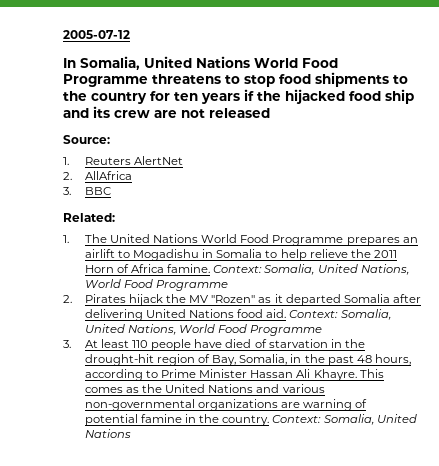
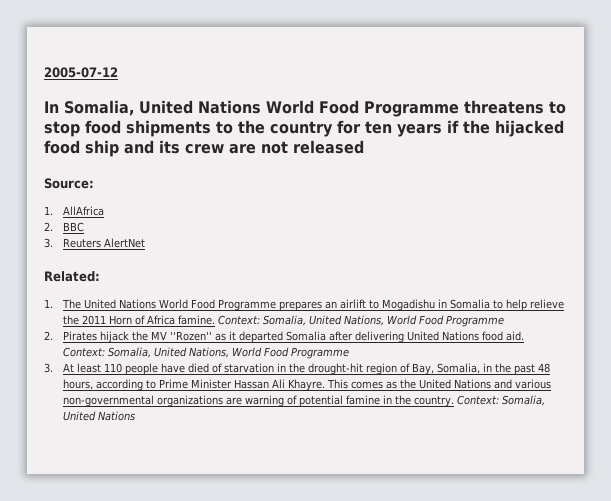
[84,156,184,165] [63,172,72,180] Reuters AlertNet // 2. -> (53, 210) none
[63,187,71,195] 3. -> [44,222,53,231] 2.
(111, 191) none -> [44,238,145,248] // 3. Reuters AlertNet

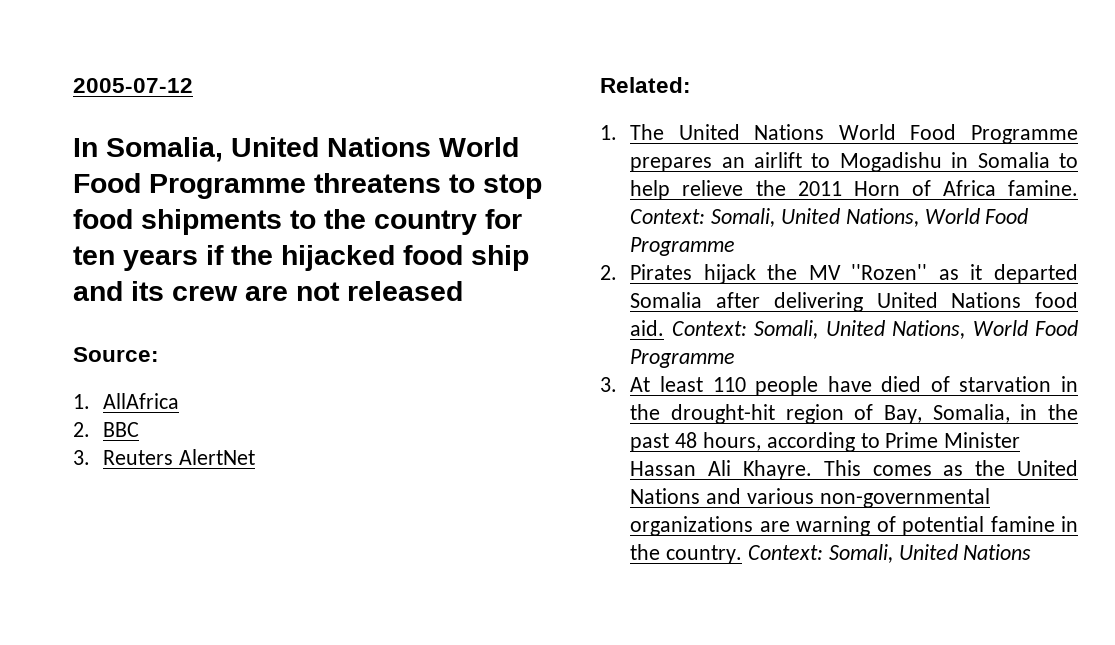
[262,315,306,326] Somalia, -> [711,208,776,227] Somali,
[107,347,151,358] Somalia, -> [754,320,819,339] Somali,
[501,395,545,406] Somalia, -> [828,544,893,563] Somali,

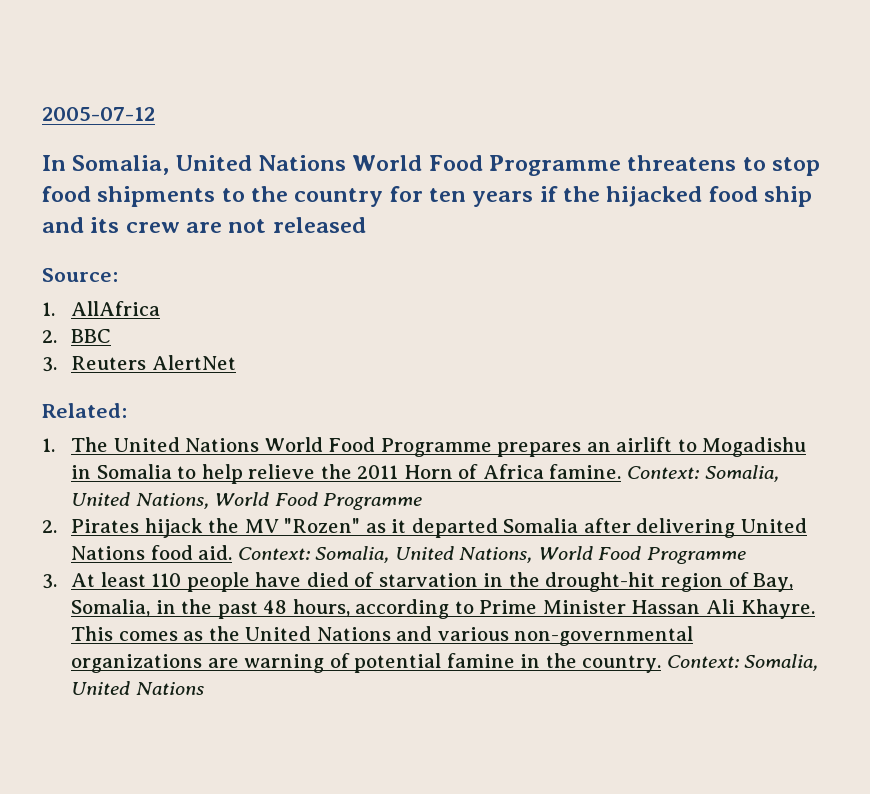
[711,208,776,227] Somali, -> [704,465,779,482] Somalia,
[851,264,928,280] ''Rozen'' -> [284,518,361,533] "Rozen"
[754,320,819,339] Somali, -> [315,546,390,563] Somalia,
[828,544,893,563] Somali, -> [744,654,819,671] Somalia,

